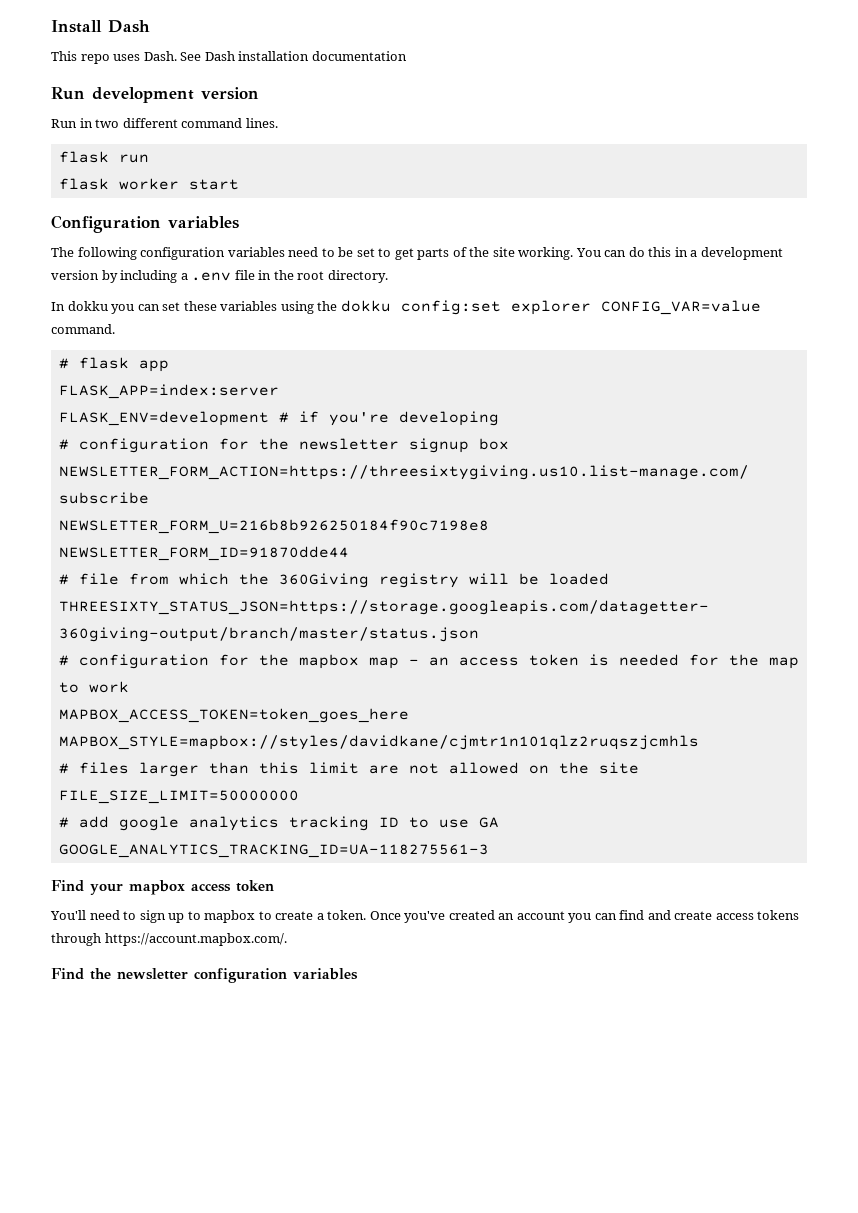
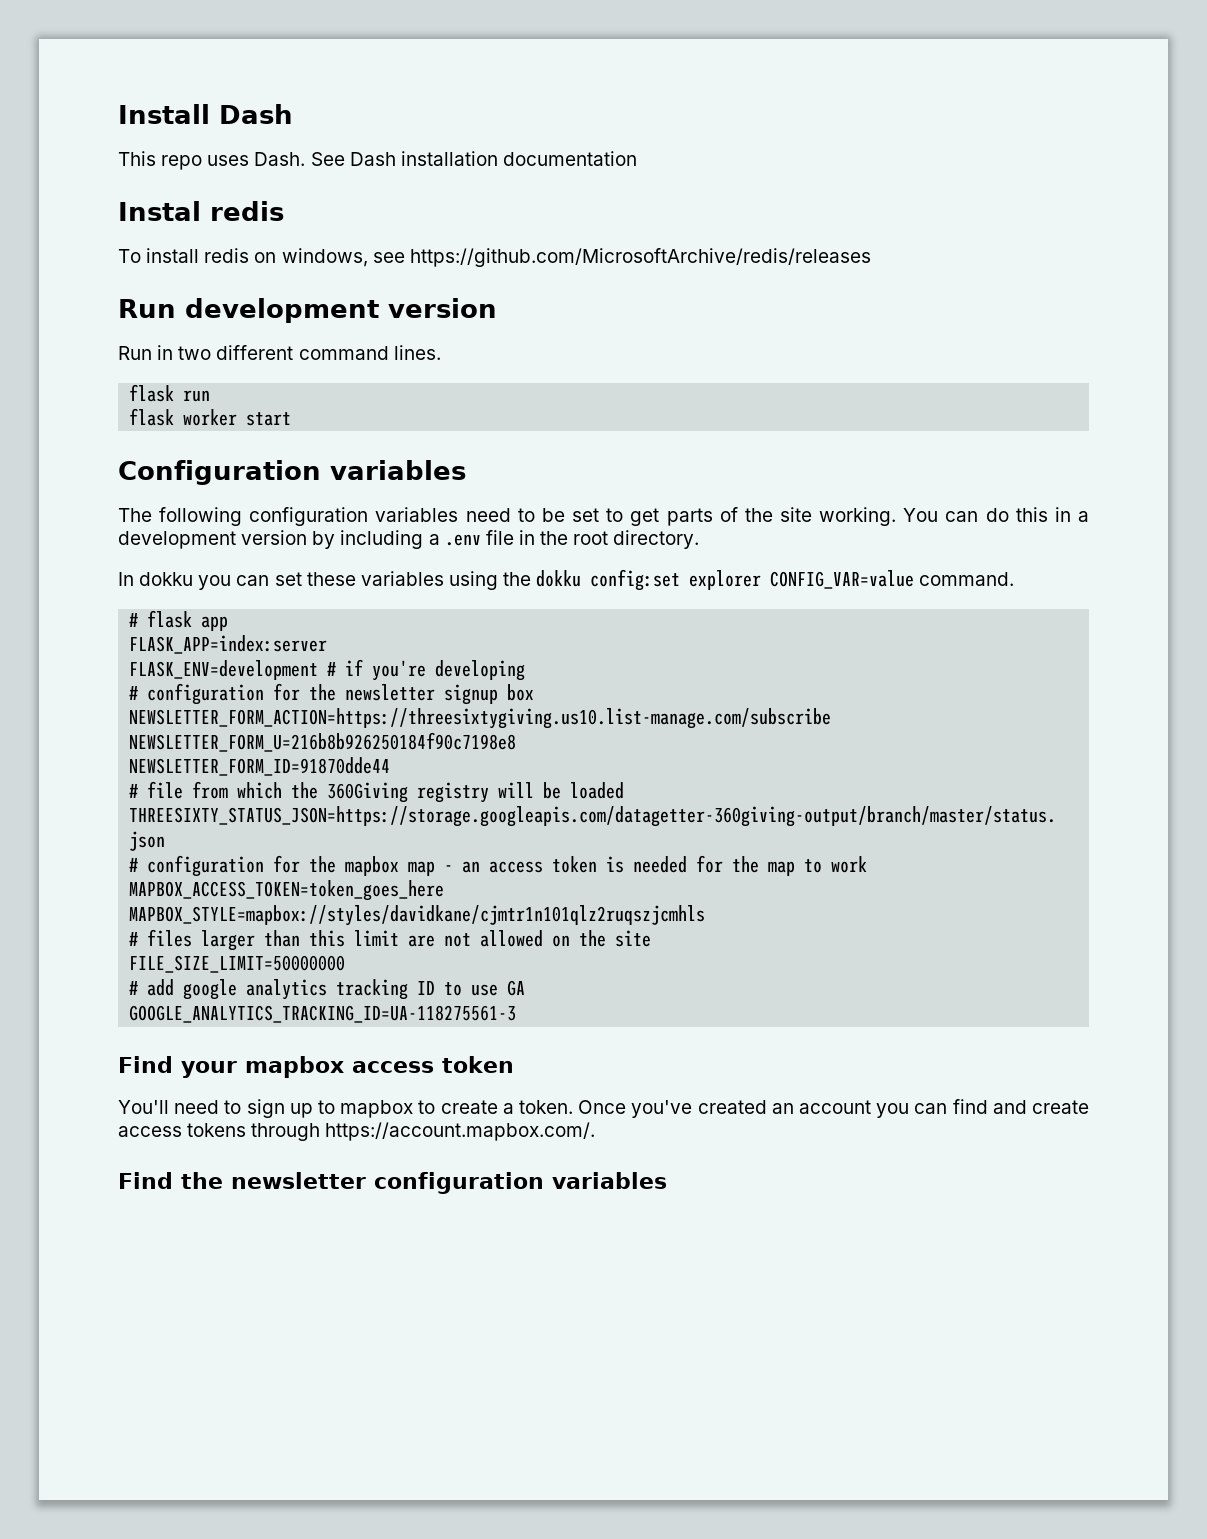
(407, 56) none -> [118,201,284,221] [118,248,871,267] // Instal redis // To install redis on windows, see https://github.com/MicrosoftArchive/redis/releases

